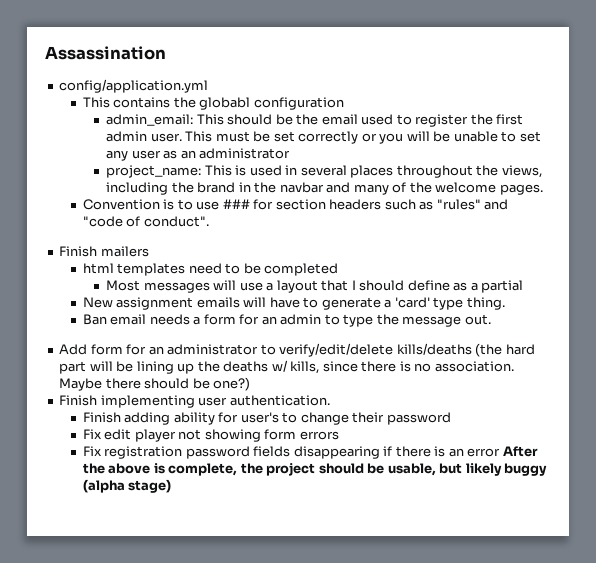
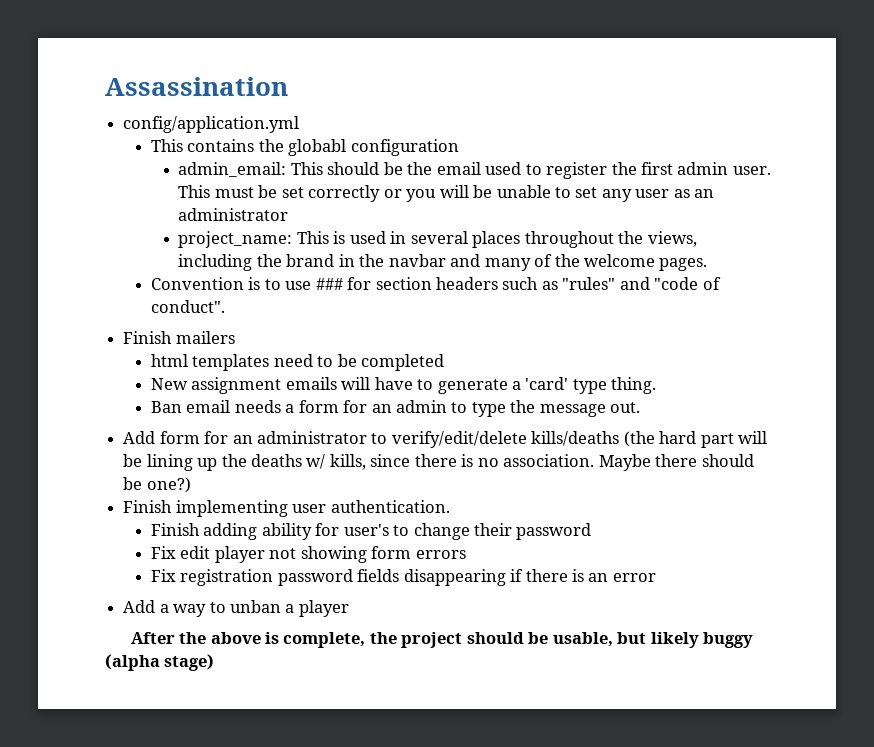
[106,280,524,293] // Most messages will use a layout that I should define as a partial -> (445, 362) none
(501, 452) none -> [123,600,349,617] // Add a way to unban a player //

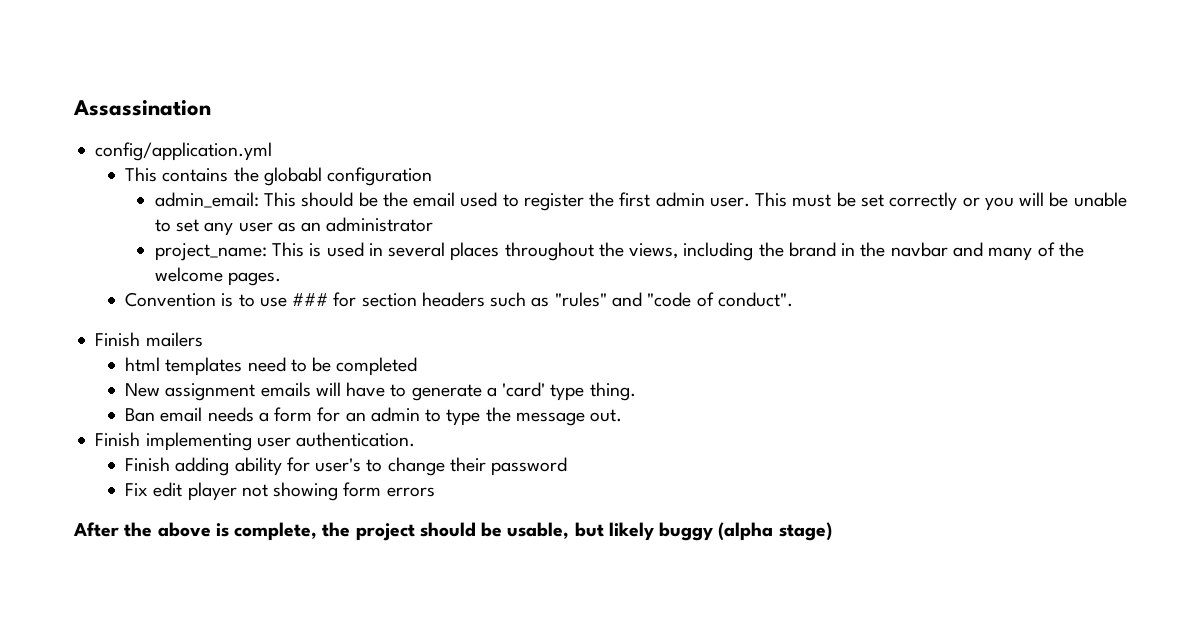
[123,431,768,448] [123,454,754,471] [123,477,191,493] // Add form for an administrator to verify/edit/delete kills/deaths (the hard part will be lining up the deaths w/ kills, since there is no association. Maybe there should be one?) -> (623, 415) none
[150,569,656,586] [123,600,349,617] // Fix registration password fields disappearing if there is an error // Add a way to unban a player -> (435, 492) none

